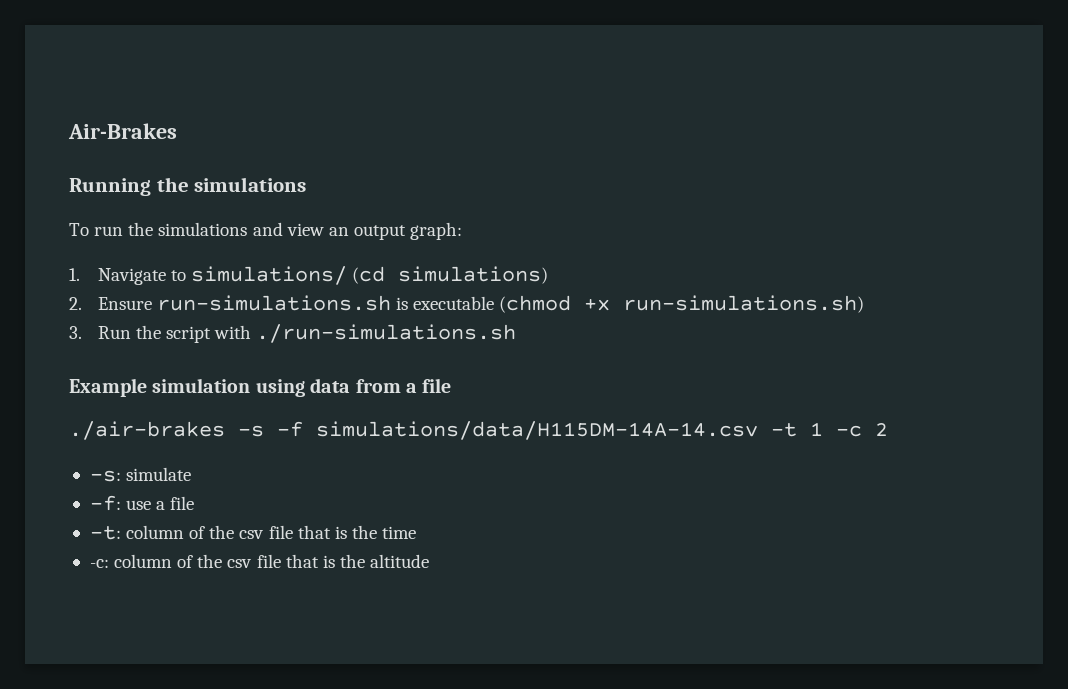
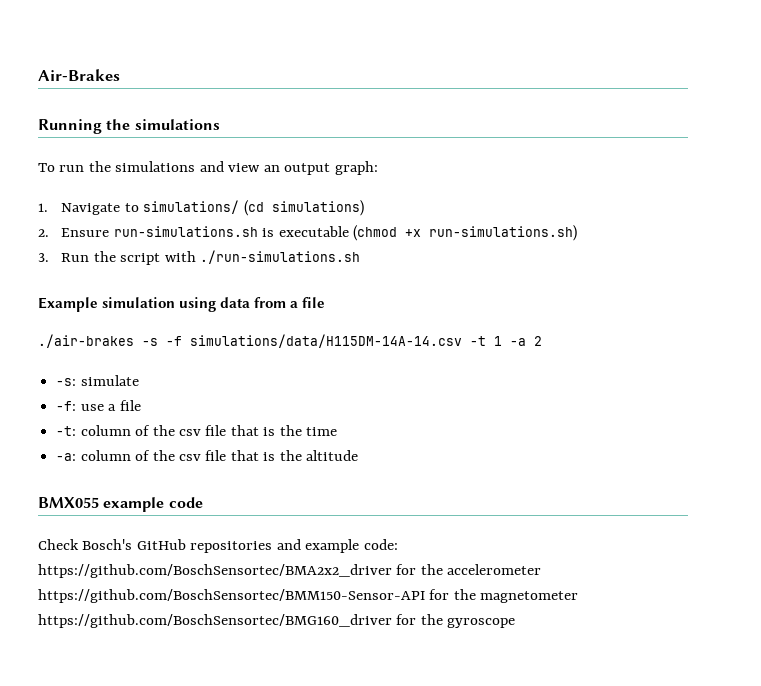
[836,425,862,437] -c -> [510,338,526,346] -a
[89,559,109,568] -c: -> [56,453,77,461] -a:
(430, 561) none -> [38,497,203,512] [38,539,398,553] [38,564,542,578] [38,589,579,603] [38,614,516,628] // BMX055 example code // Check Bosch's GitHub repositories and example code: https://github.com/BoschSensortec/BMA2x2_driver for the accelerometer https://github.com/BoschSensortec/BMM150-Sensor-API for the magnetometer https://github.com/BoschSensortec/BMG160_driver for the gyroscope

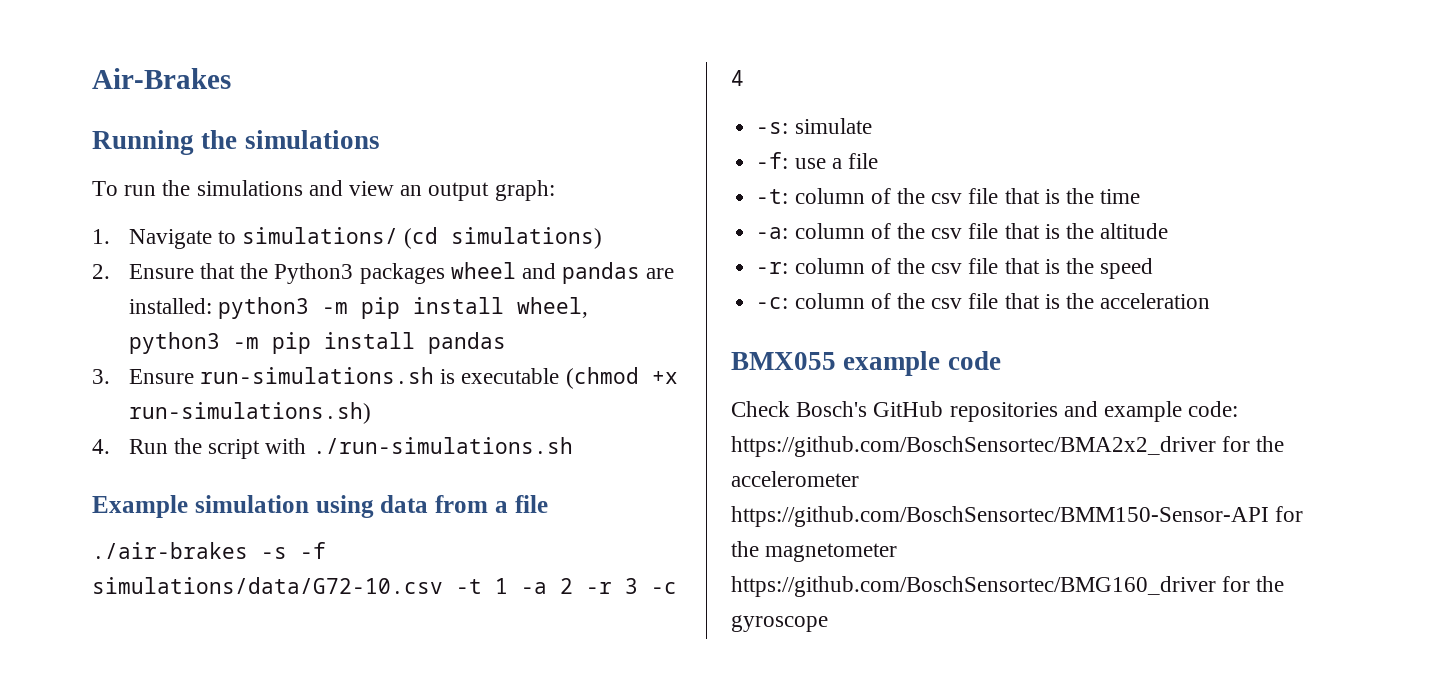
(110, 232) none -> [199,262,675,284] [128,297,588,319] [128,332,506,354] [92,369,194,384] that the Python3 packages wheel and pandas are installed: python3 -m pip install wheel, python3 -m pip install pandas // 3. Ensure
[38,253,49,262] 3. -> [92,439,110,454] 4.
[190,334,462,348] simulations/data/H115DM-14A-14.csv -> [92,577,443,594] simulations/data/G72-10.csv
(542, 341) none -> [586,578,677,594] [731,70,744,86] -r 3 -c 4
(359, 455) none -> [756,258,1154,279] [756,293,1211,309] // -r: column of the csv file that is the speed // -c: column of the csv file that is the acceleration

